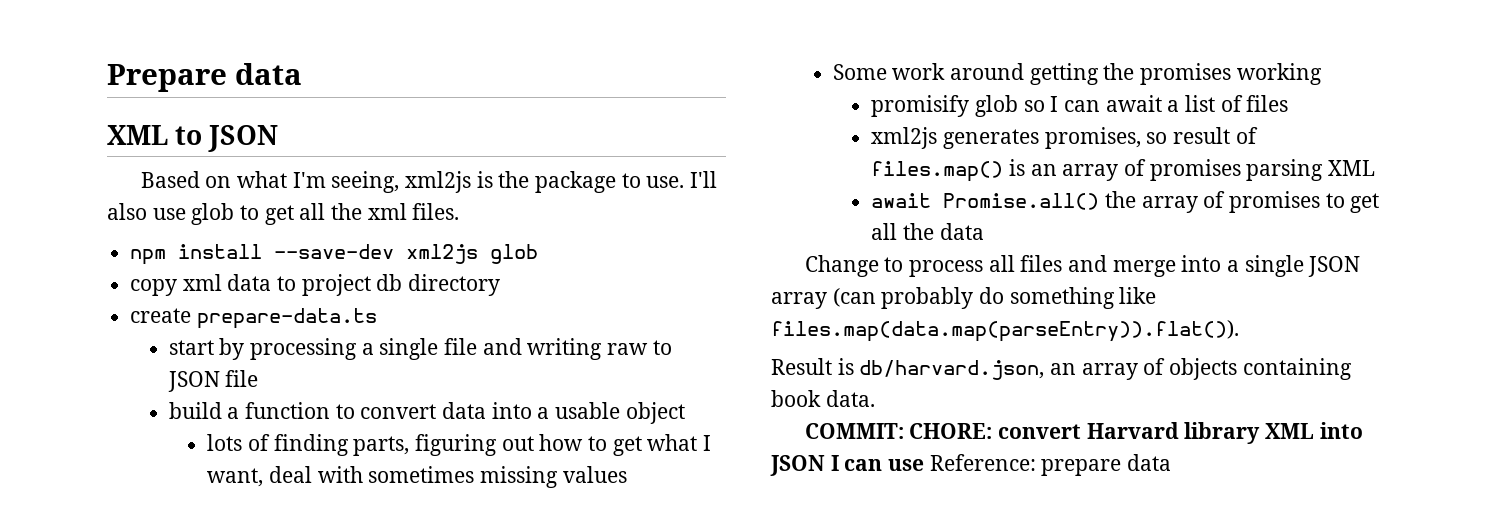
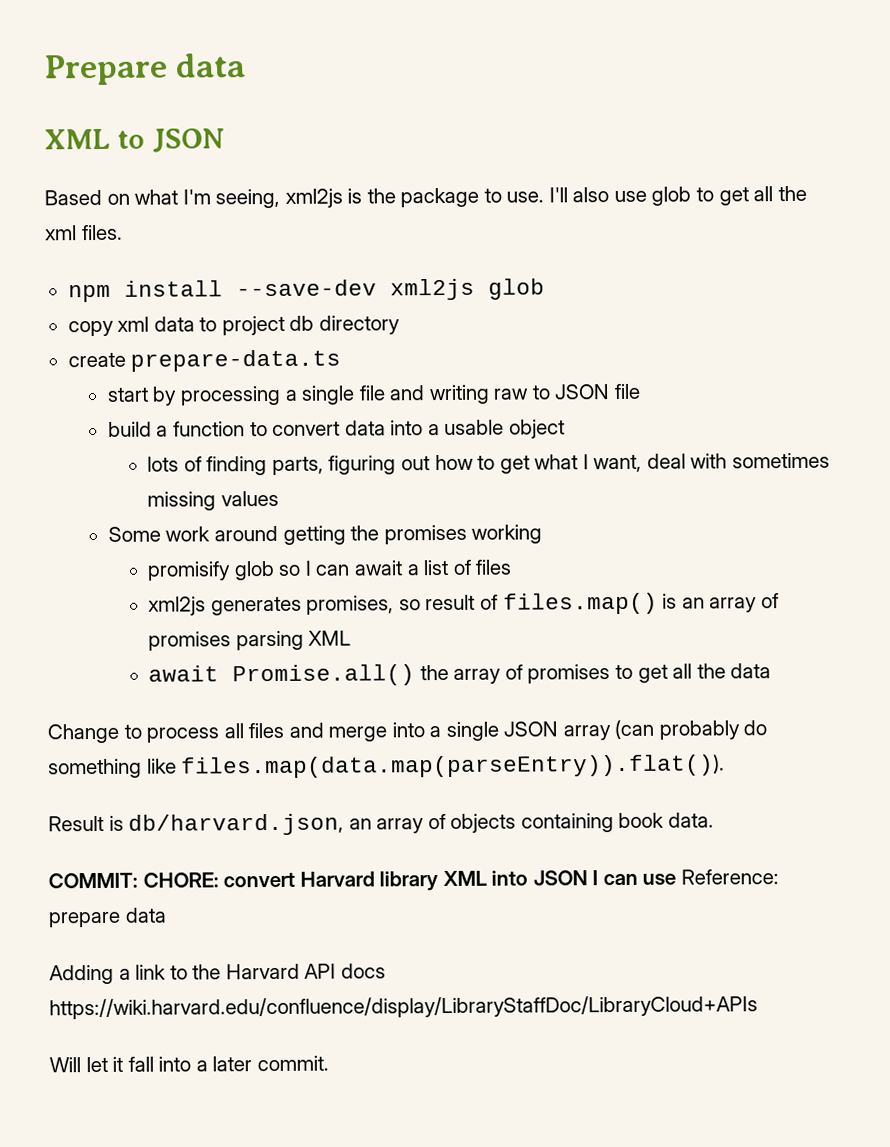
(1172, 462) none -> [49,963,386,985] [49,995,758,1020] [49,1055,329,1073] // Adding a link to the Harvard API docs https://wiki.harvard.edu/confluence/display/LibraryStaffDoc/LibraryCloud+APIs // Will let it fall into a later commit.

